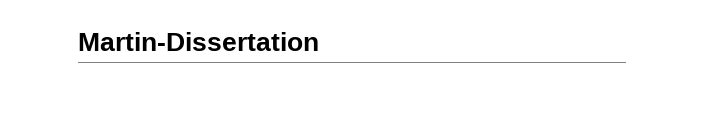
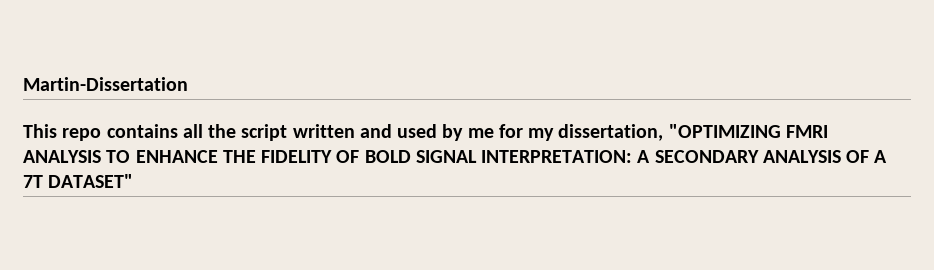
(319, 41) none -> [23,124,828,141] [23,150,888,163] [23,174,134,188] // This repo contains all the script written and used by me for my dissertation, "OPTIMIZING FMRI ANALYSIS TO ENHANCE THE FIDELITY OF BOLD SIGNAL INTERPRETATION: A SECONDARY ANALYSIS OF A 7T DATASET"

